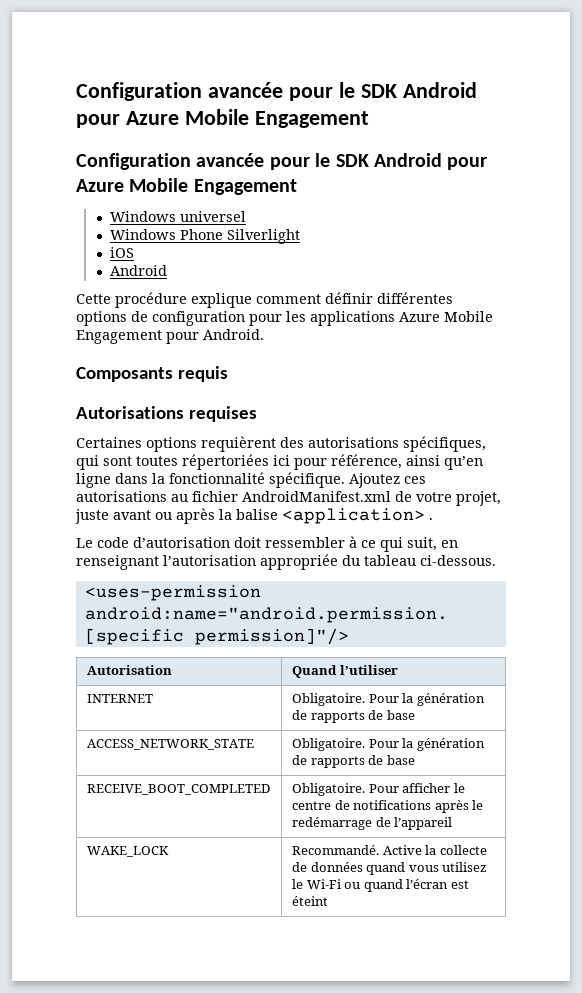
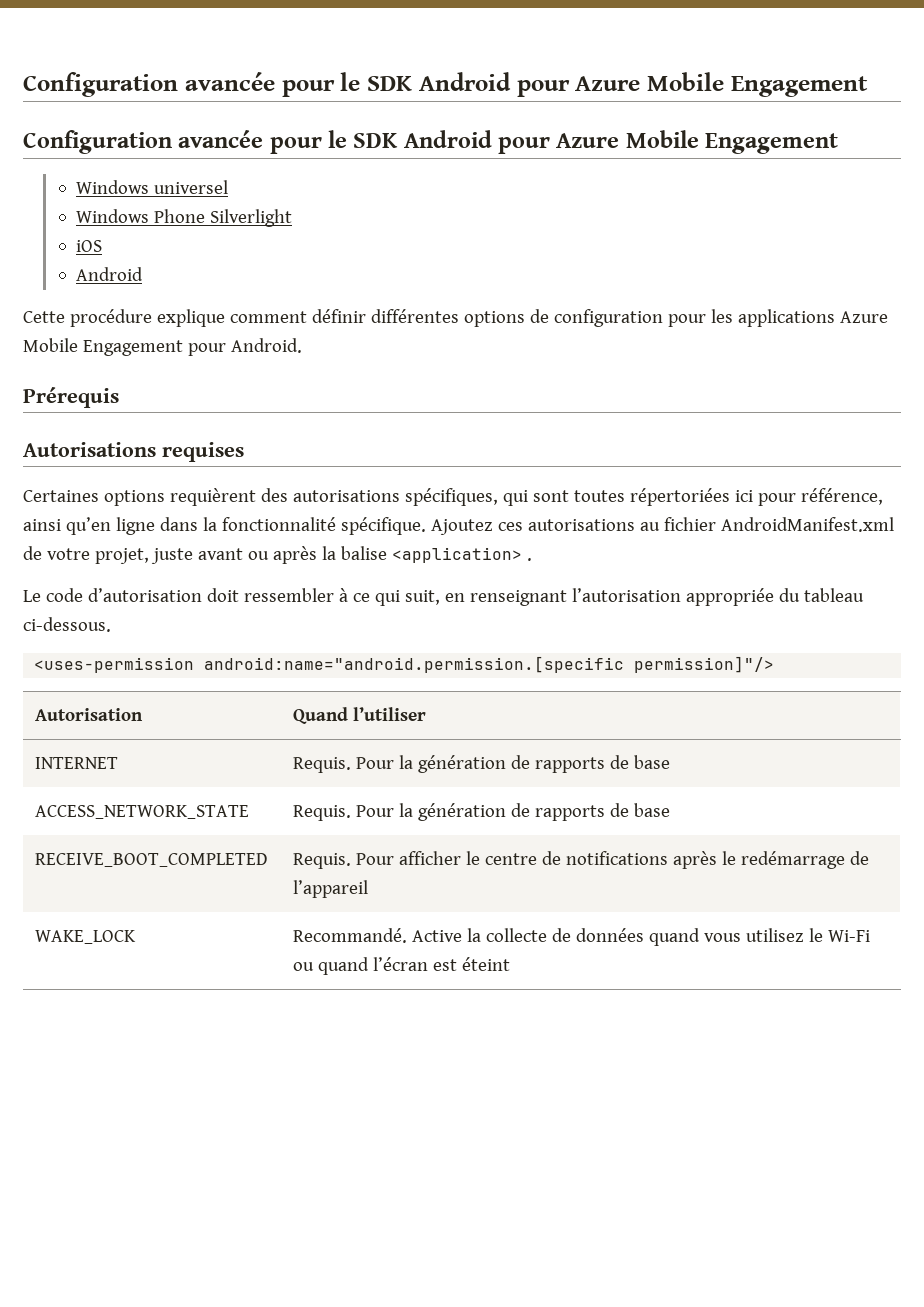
[76,366,228,382] Composants requis -> [23,387,119,408] Prérequis
[292,693,366,706] Obligatoire. -> [293,757,352,773] Requis.
[292,738,366,751] Obligatoire. -> [293,805,352,821] Requis.
[292,783,366,796] Obligatoire. -> [293,853,352,869] Requis.

